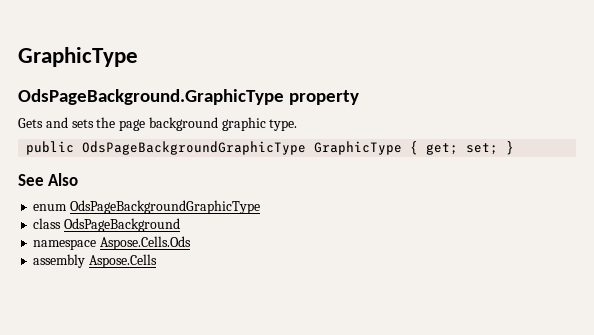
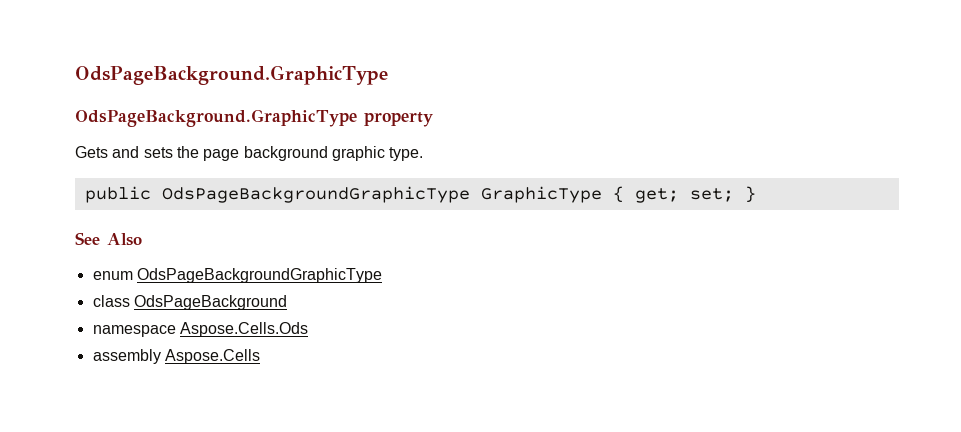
[18,47,138,67] GraphicType -> [75,65,388,85] OdsPageBackground.GraphicType

